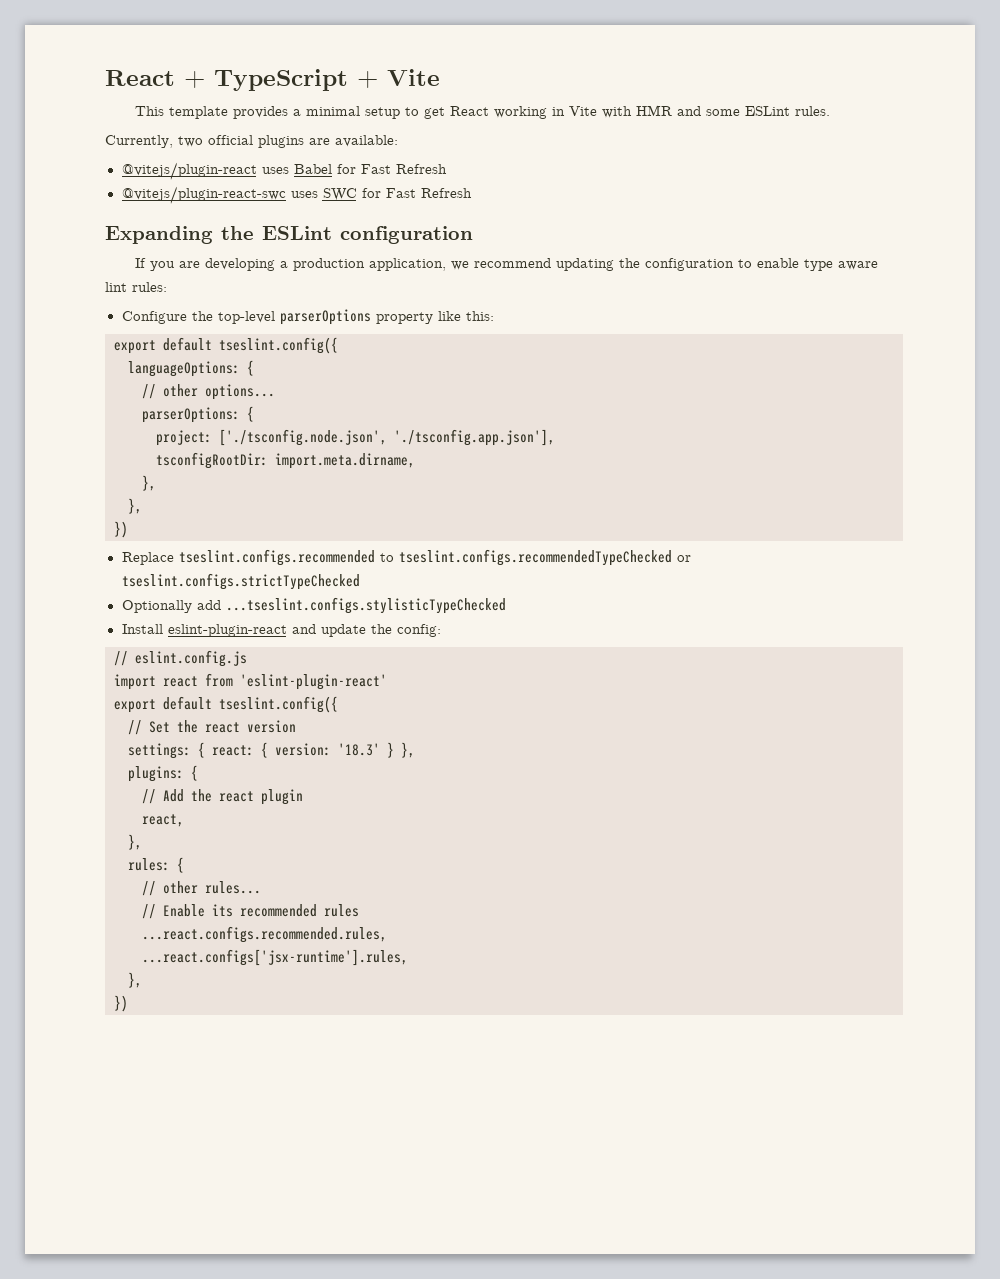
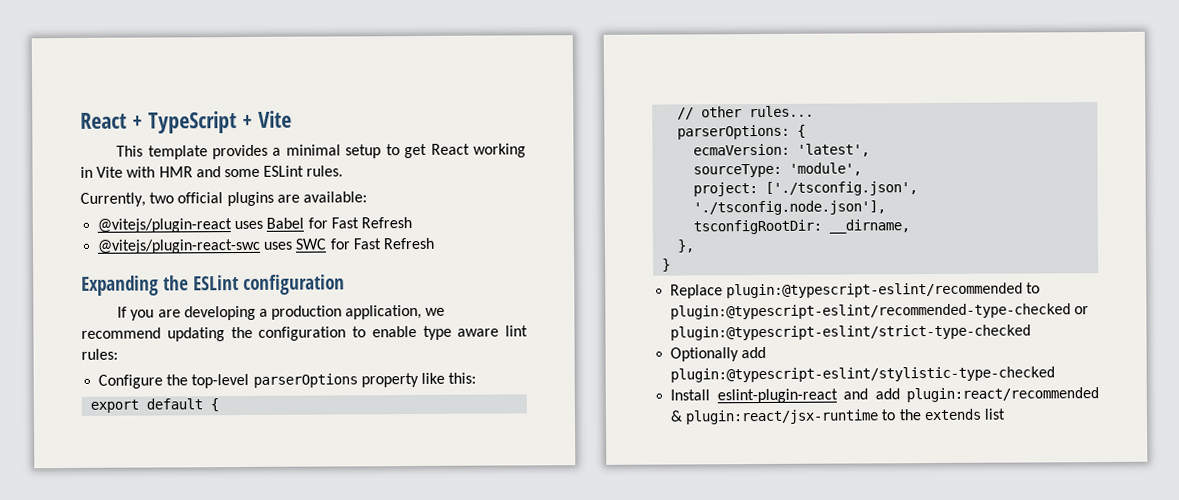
[219,337,338,354] [128,360,254,377] [142,384,275,400] [142,406,254,423] [156,429,555,446] [156,452,415,469] [142,475,156,491] [128,498,142,514] [114,521,128,538] [121,549,691,566] [121,573,360,590] [121,597,506,614] [121,624,441,637] [114,650,247,667] [114,673,387,690] [114,696,338,713] [128,720,296,735] [128,742,415,759] [128,765,198,782] [142,789,303,805] [142,814,184,827] [128,834,142,850] [128,857,184,873] [142,881,261,896] [142,904,359,919] [142,926,387,943] [142,949,408,966] [128,972,142,988] [114,995,128,1012] tseslint.config({ // languageOptions: { // // other options... // parserOptions: { // project: ['./tsconfig.node.json', './tsconfig.app.json'], // tsconfigRootDir: import.meta.dirname, // }, // }, // }) // Replace tseslint.configs.recommended to tseslint.configs.recommendedTypeChecked or tseslint.configs.strictTypeChecked // Optionally add ...tseslint.configs.stylisticTypeChecked // Install eslint-plugin-react and update the config: // // eslint.config.js // import react from 'eslint-plugin-react' // export default tseslint.config({ // // Set the react version // settings: { react: { version: '18.3' } }, // plugins: { // // Add the react plugin // react, // }, // rules: { // // other rules... // // Enable its recommended rules // ...react.configs.recommended.rules, // ...react.configs['jsx-runtime'].rules, // }, // }) -> [210,398,220,412] [677,105,815,120] [677,124,807,140] [693,143,871,157] [693,162,863,178] [693,181,919,197] [693,200,887,216] [693,219,911,235] [677,239,696,253] [662,258,672,272] [670,282,1041,299] [670,303,1090,320] [670,324,1032,341] [670,346,767,362] [670,366,1056,383] [670,387,1099,404] [670,408,1005,425] { // // other rules... // parserOptions: { // ecmaVersion: 'latest', // sourceType: 'module', // project: ['./tsconfig.json', './tsconfig.node.json'], // tsconfigRootDir: __dirname, // }, // } // Replace plugin:@typescript-eslint/recommended to plugin:@typescript-eslint/recommended-type-checked or plugin:@typescript-eslint/strict-type-checked // Optionally add plugin:@typescript-eslint/stylistic-type-checked // Install eslint-plugin-react and add plugin:react/recommended & plugin:react/jsx-runtime to the extends list

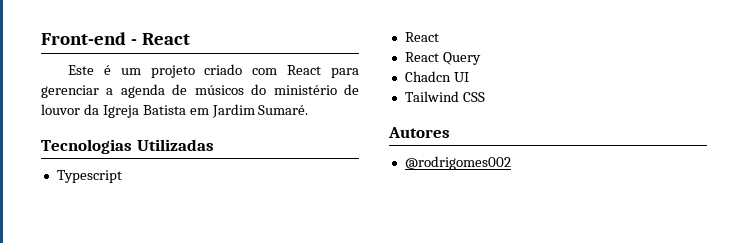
[80,110,292,134] [116,143,526,160] [80,165,344,178] [80,191,367,207] [97,217,412,233] [97,237,434,254] [81,274,346,296] [117,304,446,321] [81,325,528,342] [81,348,118,360] [98,372,477,389] [90,398,220,413] [677,105,815,120] [677,124,807,140] [693,143,871,157] [693,162,863,178] [693,181,919,197] [693,200,887,216] [693,219,911,235] [677,239,696,253] [662,258,672,272] [670,282,1041,299] [670,303,1090,320] [670,324,1032,341] [670,346,767,362] [670,366,1056,383] [670,387,1099,404] [670,408,1005,425] React + TypeScript + Vite // This template provides a minimal setup to get React working in Vite with HMR and some ESLint rules. // Currently, two official plugins are available: // @vitejs/plugin-react uses Babel for Fast Refresh // @vitejs/plugin-react-swc uses SWC for Fast Refresh // Expanding the ESLint configuration // If you are developing a production application, we recommend updating the configuration to enable type aware lint rules: // Configure the top-level parserOptions property like this: // export default { // // other rules... // parserOptions: { // ecmaVersion: 'latest', // sourceType: 'module', // project: ['./tsconfig.json', './tsconfig.node.json'], // tsconfigRootDir: __dirname, // }, // } // Replace plugin:@typescript-eslint/recommended to plugin:@typescript-eslint/recommended-type-checked or plugin:@typescript-eslint/strict-type-checked // Optionally add plugin:@typescript-eslint/stylistic-type-checked // Install eslint-plugin-react and add plugin:react/recommended & plugin:react/jsx-runtime to the extends list -> [41,32,190,45] [67,64,360,78] [41,84,360,98] [41,104,309,118] [41,139,214,154] [56,170,122,183] [404,32,439,42] [404,52,481,65] [404,71,469,82] [404,91,485,102] [388,127,450,138] [404,156,511,170] Front-end - React // Este é um projeto criado com React para gerenciar a agenda de músicos do ministério de louvor da Igreja Batista em Jardim Sumaré. // Tecnologias Utilizadas // Typescript // React // React Query // Chadcn UI // Tailwind CSS // Autores // @rodrigomes002

